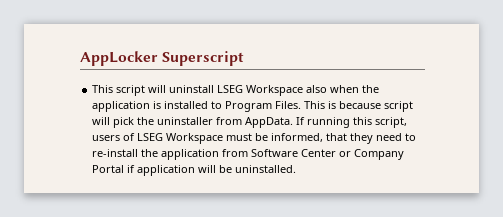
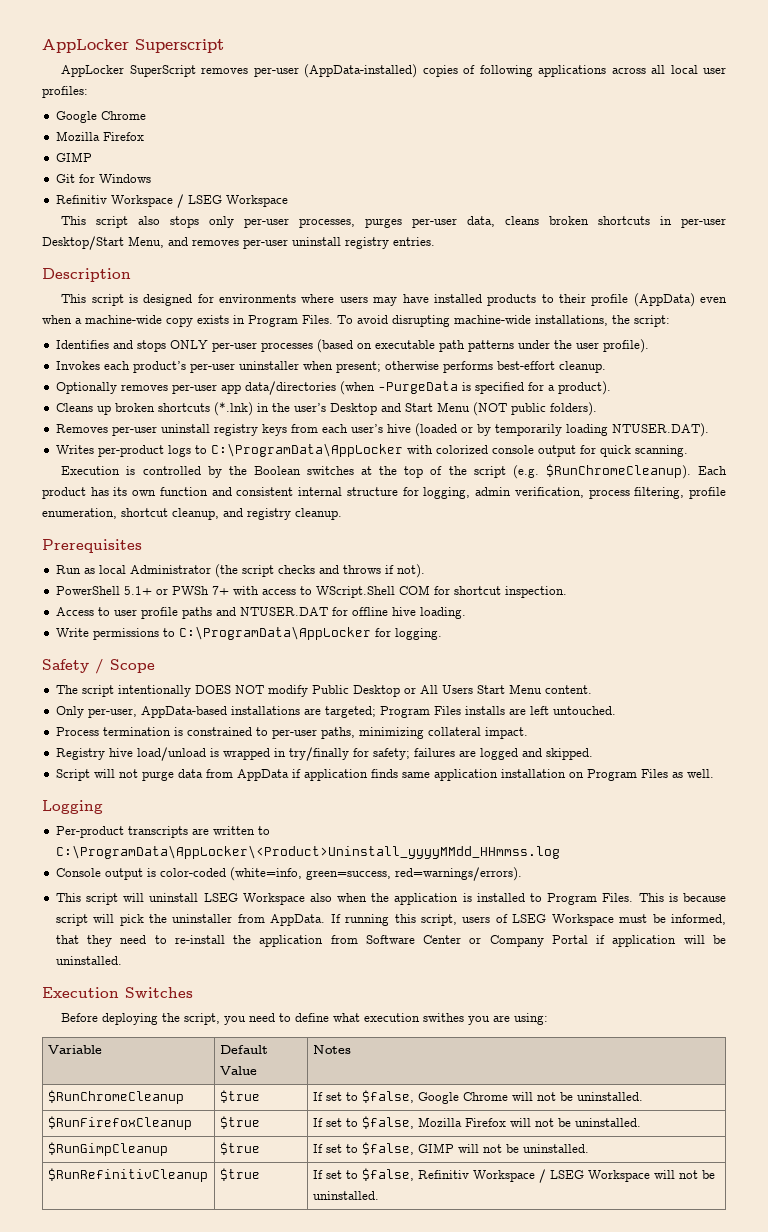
(245, 58) none -> [61,64,727,78] [42,86,88,98] [55,111,146,123] [55,131,144,141] [55,152,92,162] [55,174,151,183] [55,194,288,208] [61,216,727,228] [42,236,435,250] [42,268,131,282] [61,293,727,307] [42,315,670,327] [55,339,649,353] [55,361,606,373] [55,381,611,395] [55,402,597,416] [55,423,709,437] [55,443,688,457] [61,464,727,479] [42,487,727,499] [42,508,342,520] [42,539,142,553] [55,564,425,578] [55,585,567,598] [55,607,466,619] [55,626,442,640] [42,659,155,674] [55,684,592,697] [55,706,616,718] [55,727,528,739] [55,747,593,761] [55,769,714,781] [42,800,103,814] [55,826,270,838] [55,845,560,859] [55,867,522,881] // AppLocker SuperScript removes per-user (AppData-installed) copies of following applications across all local user profiles: // Google Chrome // Mozilla Firefox // GIMP // Git for Windows // Refinitiv Workspace / LSEG Workspace // This script also stops only per-user processes, purges per-user data, cleans broken shortcuts in per-user Desktop/Start Menu, and removes per-user uninstall registry entries. // Description // This script is designed for environments where users may have installed products to their profile (AppData) even when a machine-wide copy exists in Program Files. To avoid disrupting machine-wide installations, the script: // Identifies and stops ONLY per-user processes (based on executable path patterns under the user profile). // Invokes each product’s per-user uninstaller when present; otherwise performs best-effort cleanup. // Optionally removes per-user app data/directories (when -PurgeData is specified for a product). // Cleans up broken shortcuts (*.lnk) in the user’s Desktop and Start Menu (NOT public folders). // Removes per-user uninstall registry keys from each user’s hive (loaded or by temporarily loading NTUSER.DAT). // Writes per-product logs to C:\ProgramData\AppLocker with colorized console output for quick scanning. // Execution is controlled by the Boolean switches at the top of the script (e.g. $RunChromeCleanup). Each product has its own function and consistent internal structure for logging, admin verification, process filtering, profile enumeration, shortcut cleanup, and registry cleanup. // Prerequisites // Run as local Administrator (the script checks and throws if not). // PowerShell 5.1+ or PWSh 7+ with access to WScript.Shell COM for shortcut inspection. // Access to user profile paths and NTUSER.DAT for offline hive loading. // Write permissions to C:\ProgramData\AppLocker for logging. // Safety / Scope // The script intentionally DOES NOT modify Public Desktop or All Users Start Menu content. // Only per-user, AppData-based installations are targeted; Program Files installs are left untouched. // Process termination is constrained to per-user paths, minimizing collateral impact. // Registry hive load/unload is wrapped in try/finally for safety; failures are logged and skipped. // Script will not purge data from AppData if application finds same application installation on Program Files as well. // Logging // Per-product transcripts are written to C:\ProgramData\AppLocker\<Product>Uninstall_yyyyMMdd_HHmmss.log // Console output is color-coded (white=info, green=success, red=warnings/errors).
(297, 169) none -> [42,987,193,998] [61,1013,549,1025] [47,1045,102,1054] [219,1045,268,1054] [219,1066,257,1075] [312,1045,351,1054] [47,1090,184,1104] [219,1090,260,1103] [312,1090,643,1104] [47,1116,192,1130] [219,1116,260,1129] [312,1116,641,1129] [47,1142,168,1156] [219,1142,260,1155] [312,1142,589,1155] [47,1168,208,1182] [219,1168,260,1181] [312,1168,715,1183] [312,1191,379,1200] // Execution Switches // Before deploying the script, you need to define what execution swithes you are using: // Variable | Default Value | Notes // $RunChromeCleanup | $true | If set to $false, Google Chrome will not be uninstalled. // $RunFirefoxCleanup | $true | If set to $false, Mozilla Firefox will not be uninstalled. // $RunGimpCleanup | $true | If set to $false, GIMP will not be uninstalled. // $RunRefinitivCleanup | $true | If set to $false, Refinitiv Workspace / LSEG Workspace will not be uninstalled.

